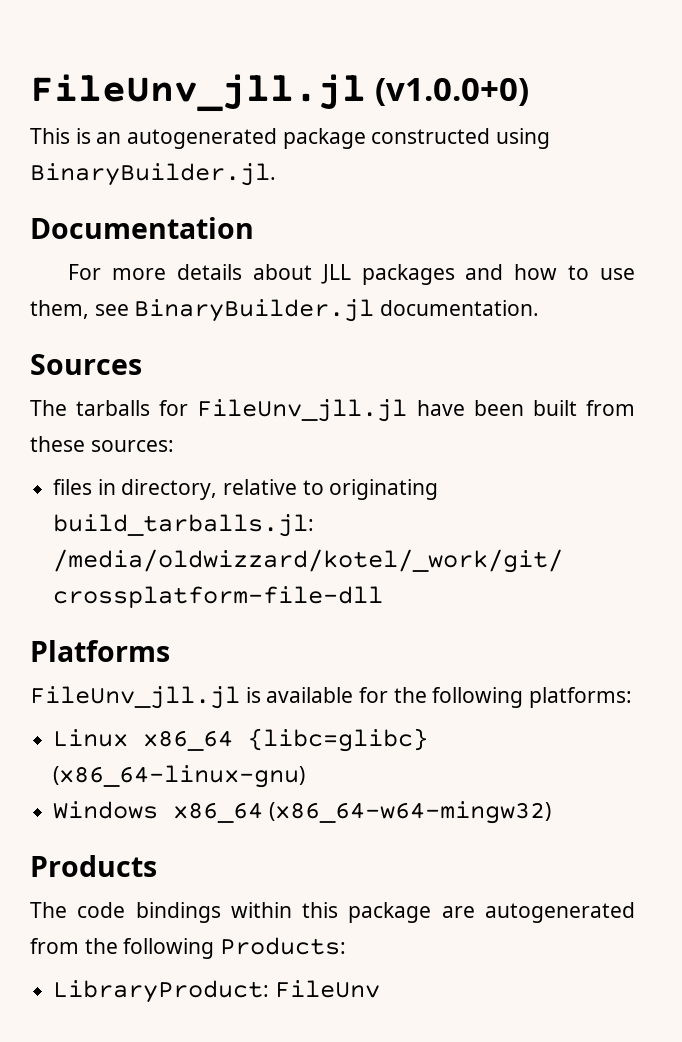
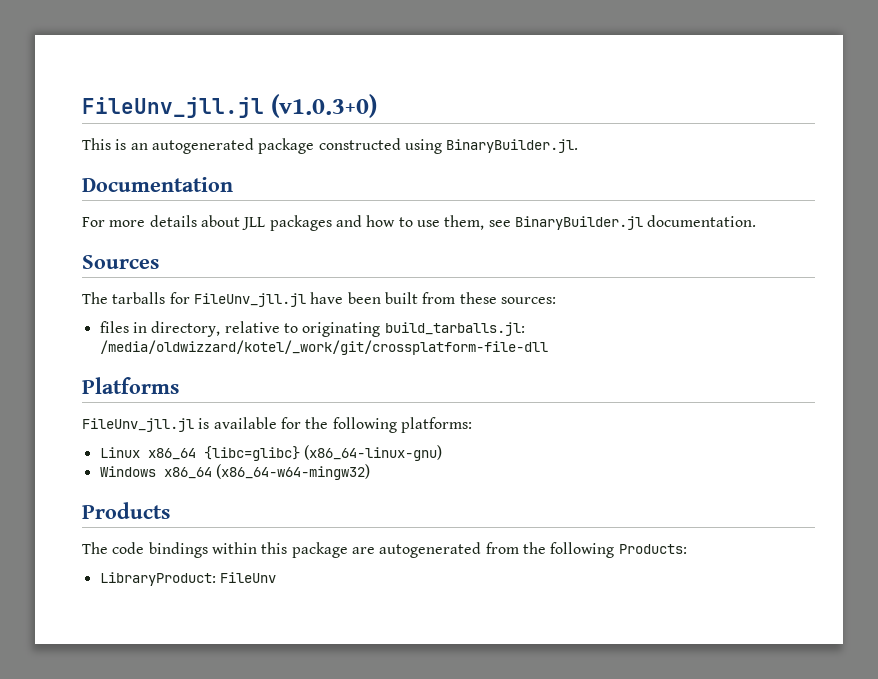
[30,74,529,112] FileUnv_jll.jl (v1.0.0+0) -> [82,94,377,118] FileUnv_jll.jl (v1.0.3+0)

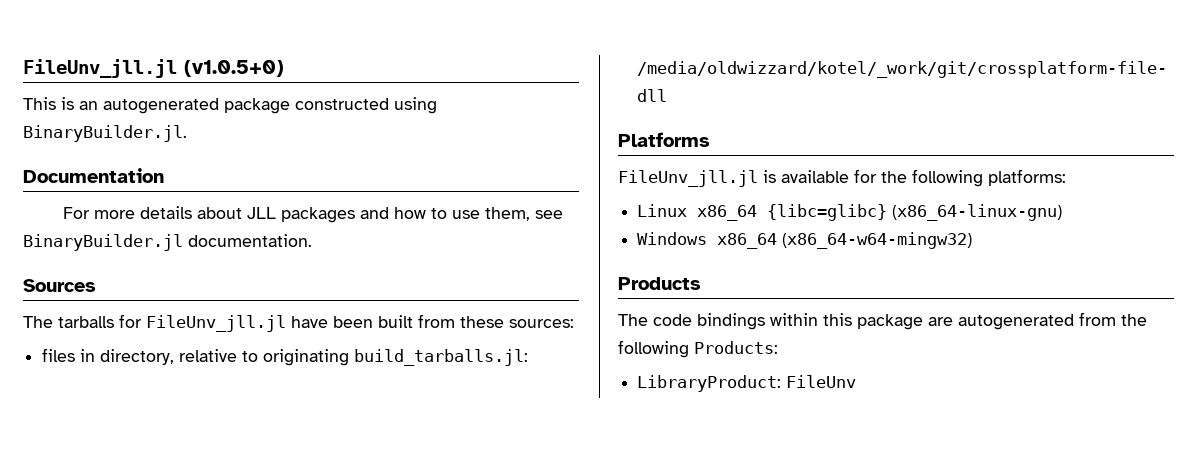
[82,94,377,118] FileUnv_jll.jl (v1.0.3+0) -> [23,59,284,78] FileUnv_jll.jl (v1.0.5+0)

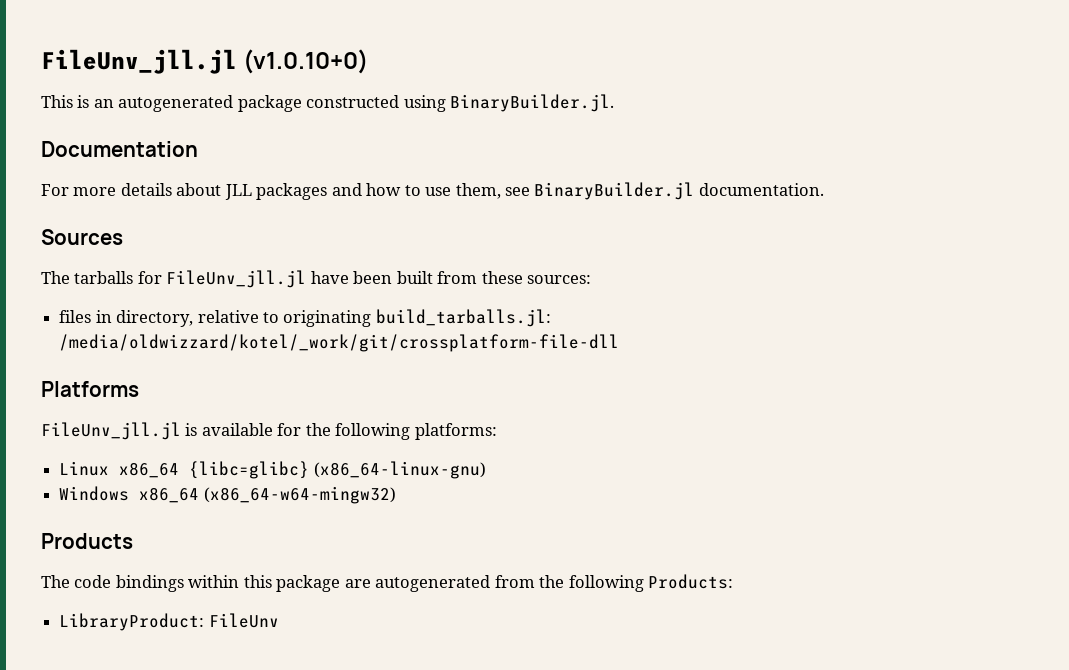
[23,59,284,78] FileUnv_jll.jl (v1.0.5+0) -> [41,49,369,74] FileUnv_jll.jl (v1.0.10+0)

